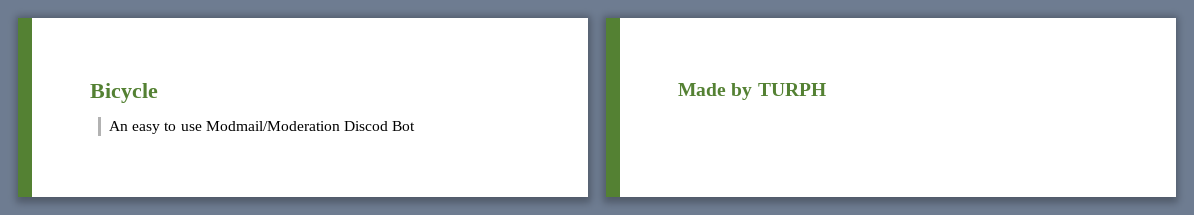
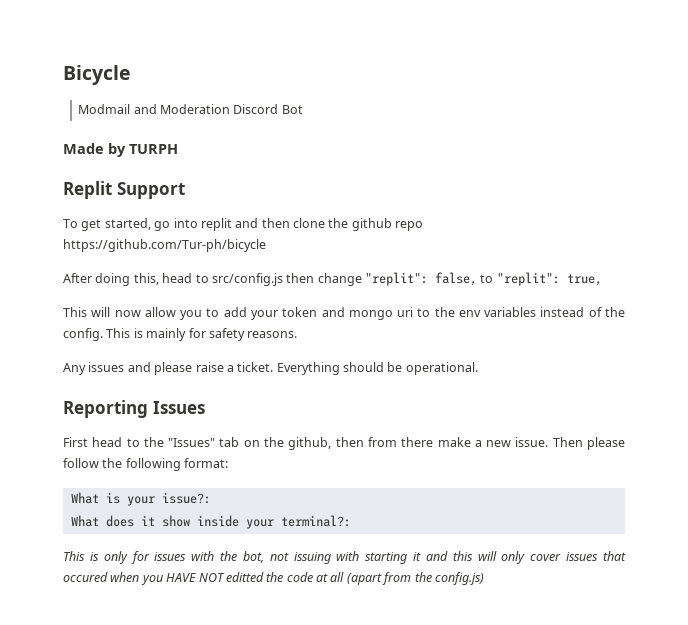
[109,121,416,134] [678,83,826,100] An easy to use Modmail/Moderation Discod Bot // Made by TURPH -> [78,104,303,114] [63,143,178,157] [63,181,185,199] [63,218,424,231] [63,239,266,252] [63,272,602,286] [63,307,625,320] [63,328,298,341] [63,362,478,375] [63,400,205,418] [63,437,625,450] [63,458,229,471] [70,492,211,506] [70,515,351,529] [63,551,627,564] [63,572,484,585] Modmail and Moderation Discord Bot // Made by TURPH // Replit Support // To get started, go into replit and then clone the github repo https://github.com/Tur-ph/bicycle // After doing this, head to src/config.js then change "replit": false, to "replit": true, // This will now allow you to add your token and mongo uri to the env variables instead of the config. This is mainly for safety reasons. // Any issues and please raise a ticket. Everything should be operational. // Reporting Issues // First head to the "Issues" tab on the github, then from there make a new issue. Then please follow the following format: // What is your issue?: // What does it show inside your terminal?: // This is only for issues with the bot, not issuing with starting it and this will only cover issues that occured when you HAVE NOT editted the code at all (apart from the config.js)

